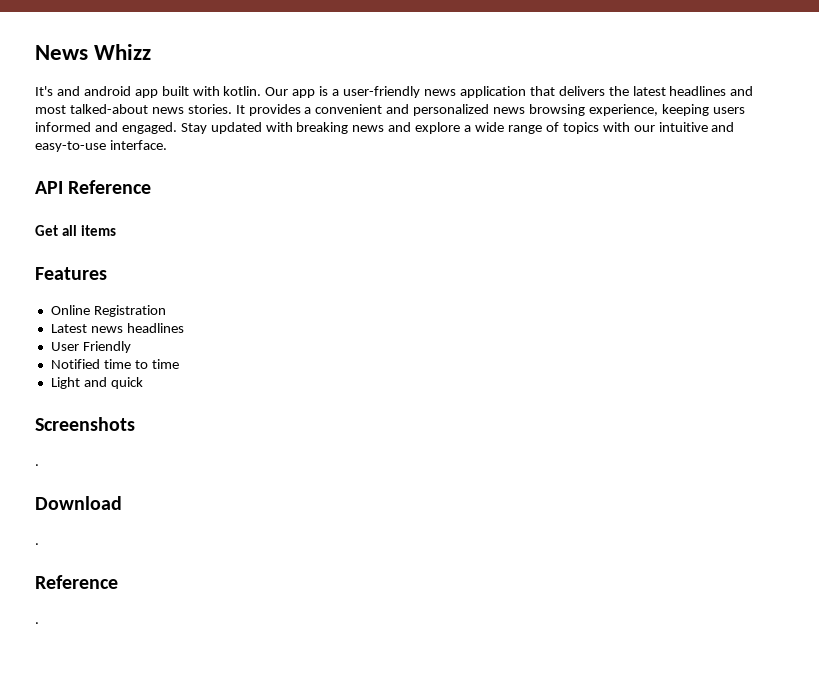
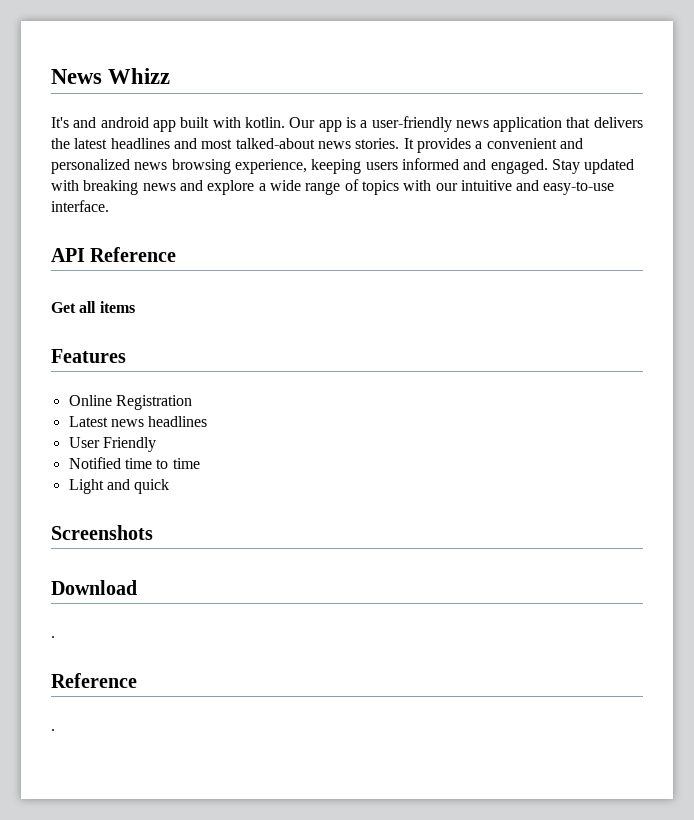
[35,464,39,466] // . -> (153, 532) none

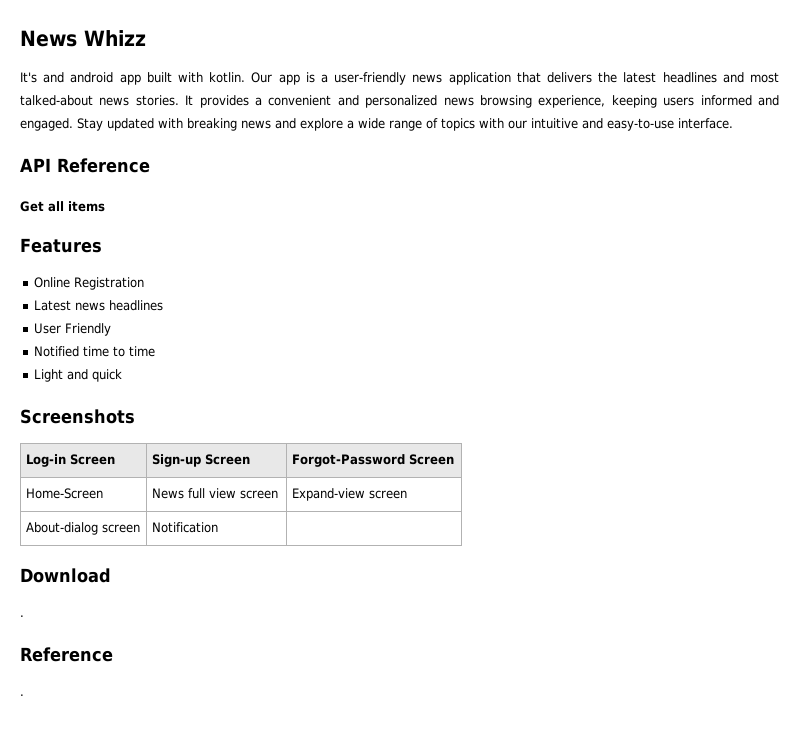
(153, 532) none -> [25,454,115,467] [151,454,250,467] [291,454,454,467] [25,488,103,499] [151,488,278,499] [291,488,407,501] [25,522,140,535] [151,522,218,533] // Log-in Screen | Sign-up Screen | Forgot-Password Screen // Home-Screen | News full view screen | Expand-view screen // About-dialog screen | Notification |

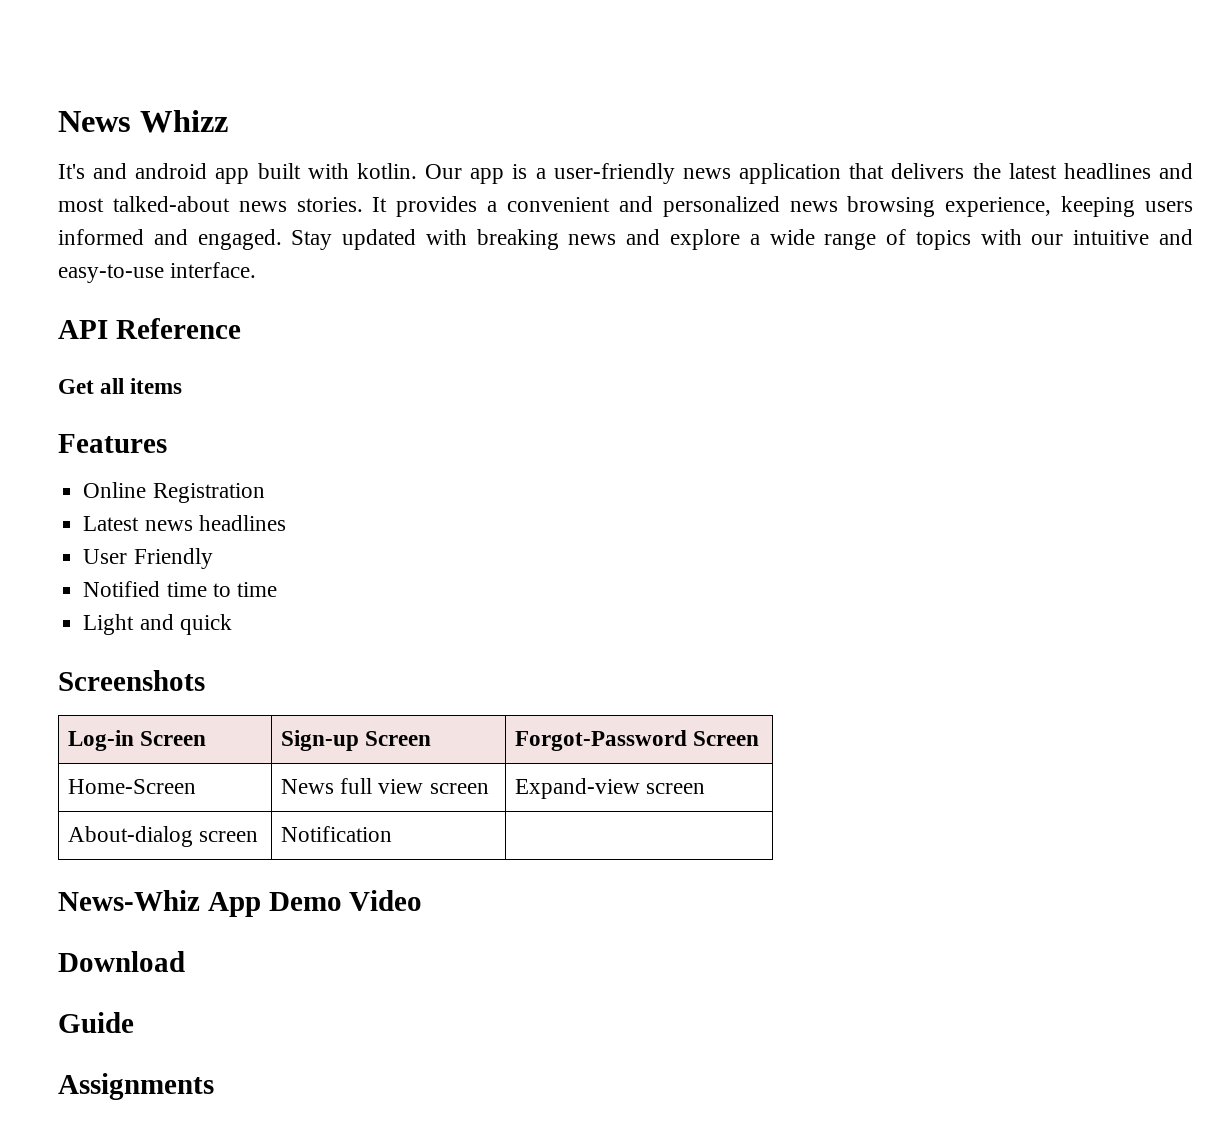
[20,568,111,583] [20,615,24,617] [20,647,113,662] [20,694,24,696] Download // . // Reference // . -> [58,890,423,917] [58,951,185,972] [58,1012,134,1033] [58,1073,214,1100] News-Whiz App Demo Video // Download // Guide // Assignments

